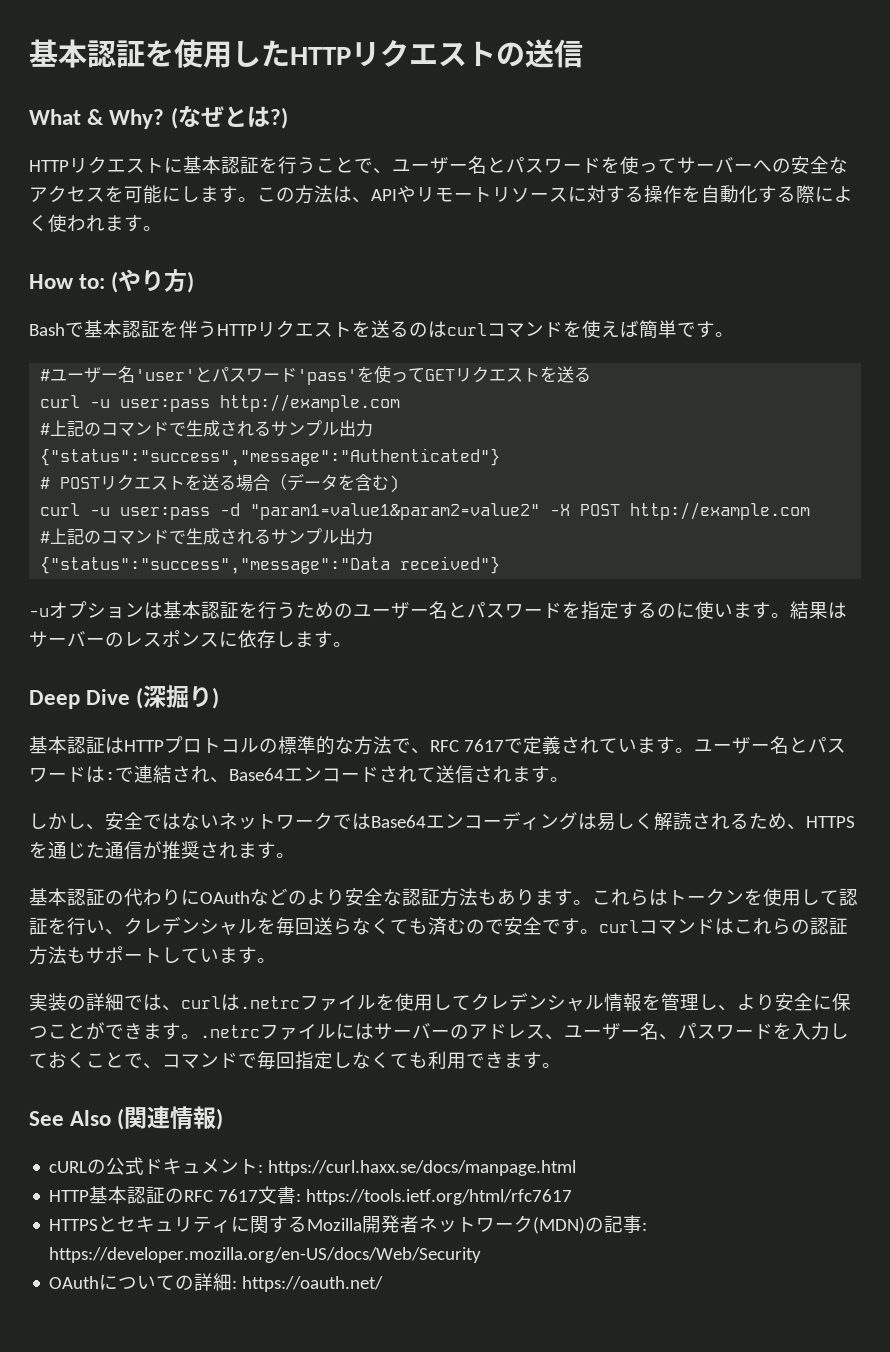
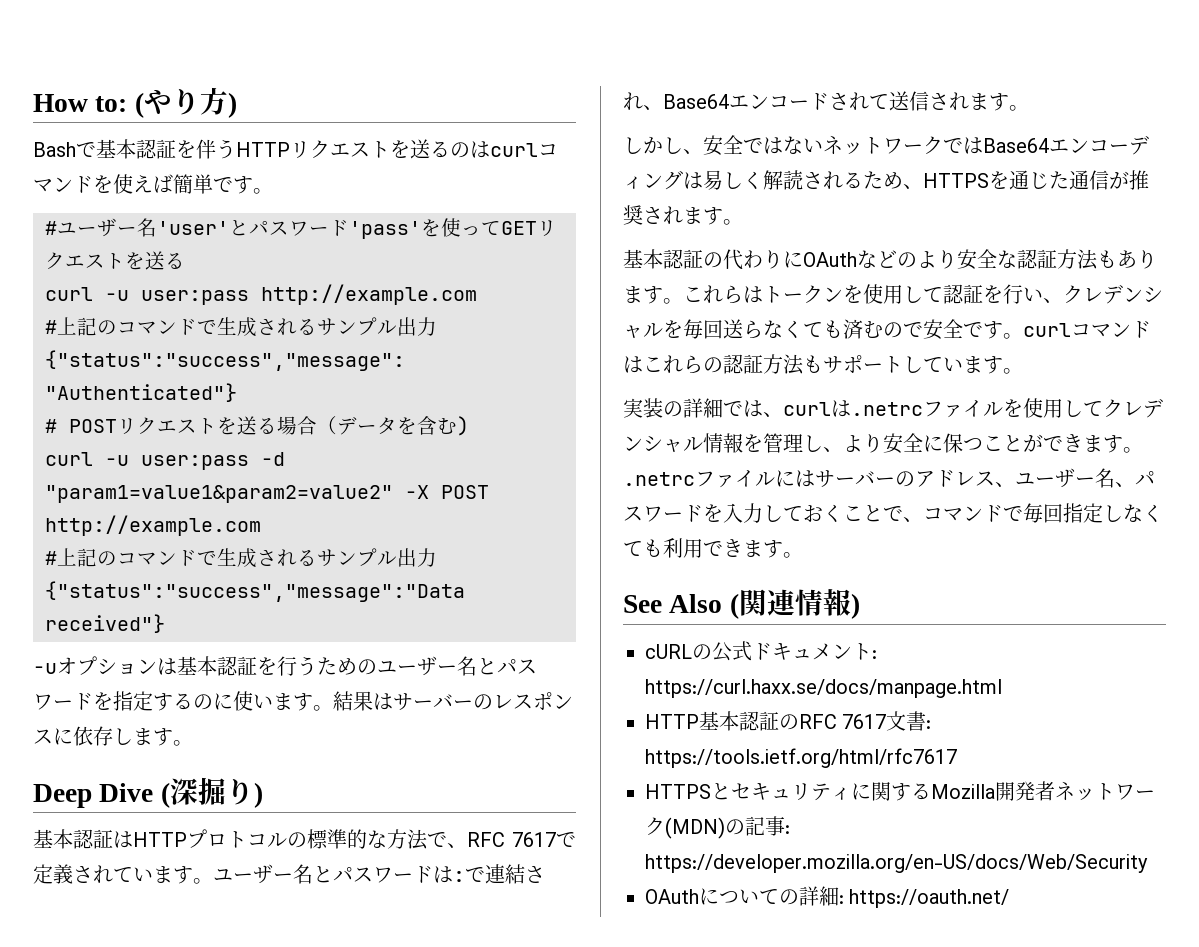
[29,39,583,68] [29,105,288,129] [29,156,848,174] [29,185,853,204] [29,214,162,232] 基本認証を使用したHTTPリクエストの送信 // What & Why? (なぜとは?) // HTTPリクエストに基本認証を行うことで、ユーザー名とパスワードを使ってサーバーへの安全なアクセスを可能にします。この方法は、APIやリモートリソースに対する操作を自動化する際によく使われます。 // -> (33, 103) none

